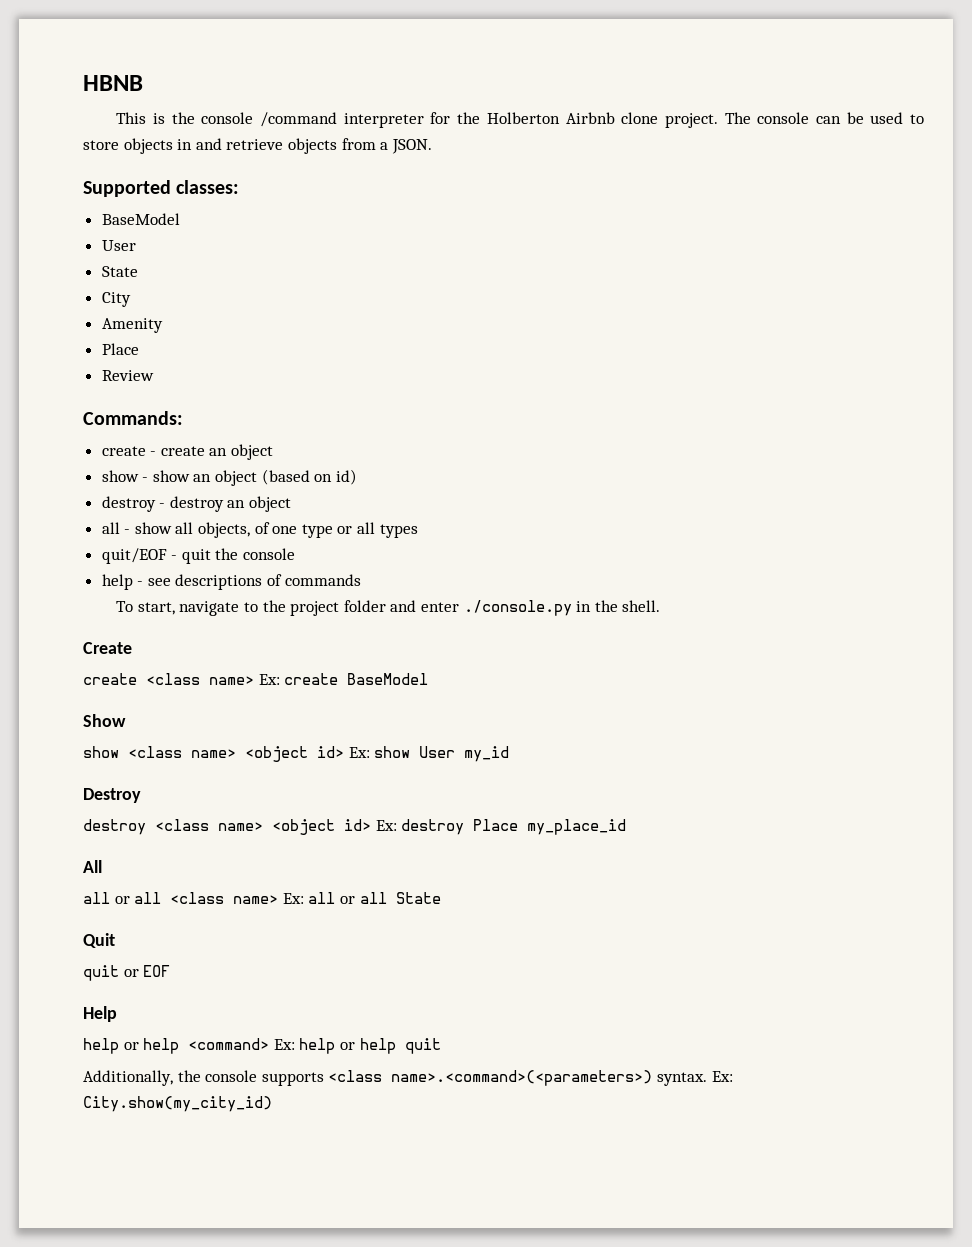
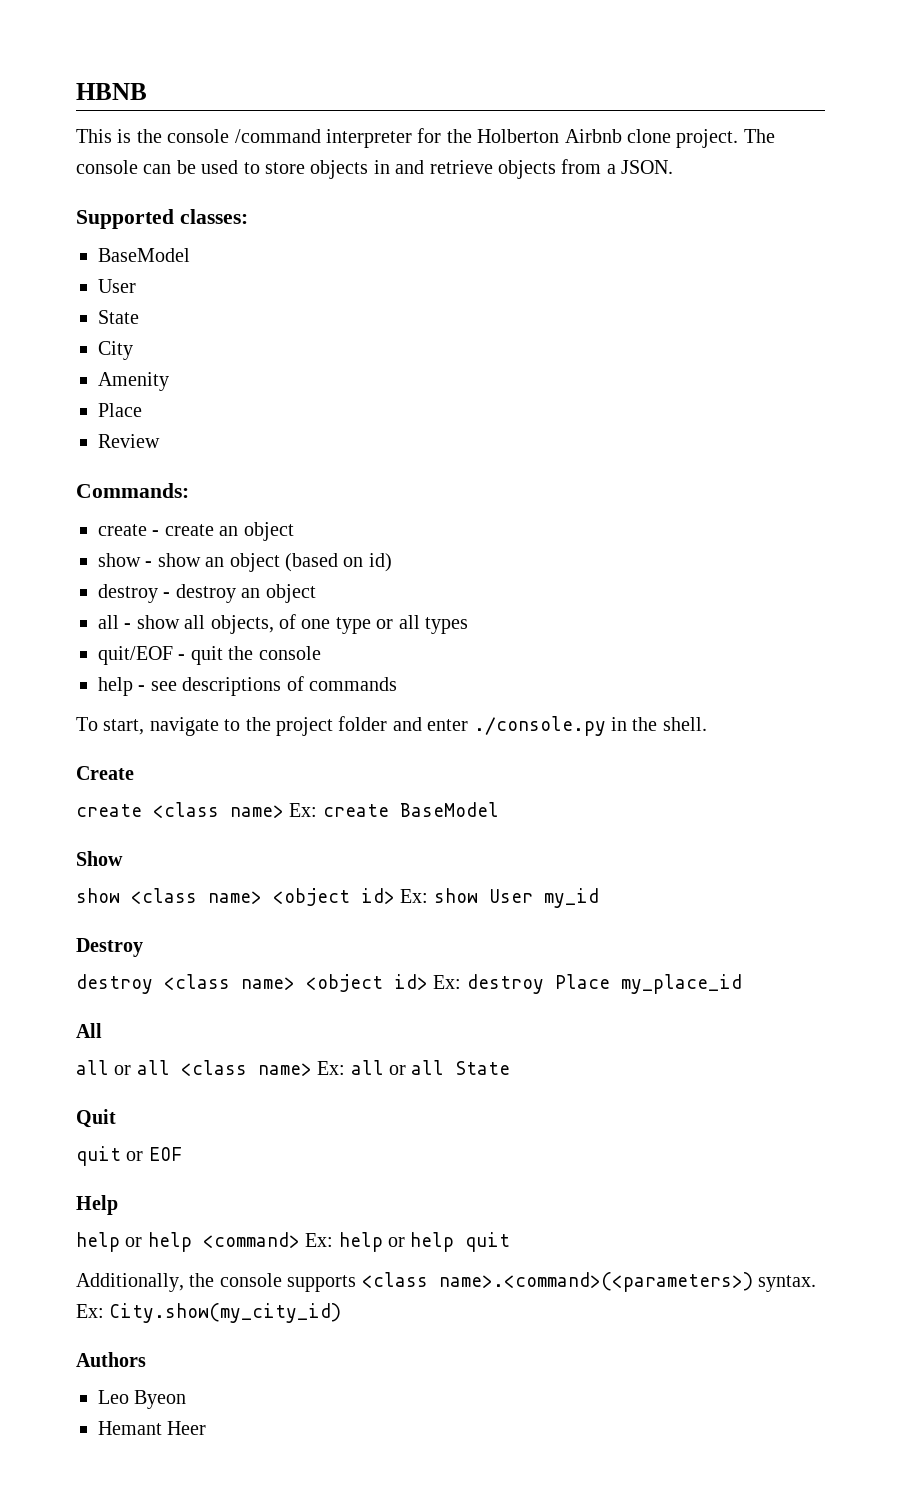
(272, 1104) none -> [76,1352,146,1367] [98,1390,187,1409] [98,1421,207,1435] // Authors // Leo Byeon // Hemant Heer

